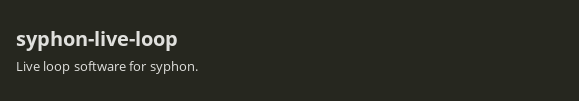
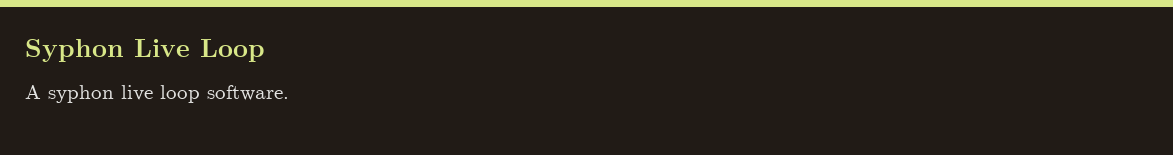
[16,31,178,51] [16,61,198,74] syphon-live-loop // Live loop software for syphon. -> [25,39,265,62] [25,85,289,103] Syphon Live Loop // A syphon live loop software.

